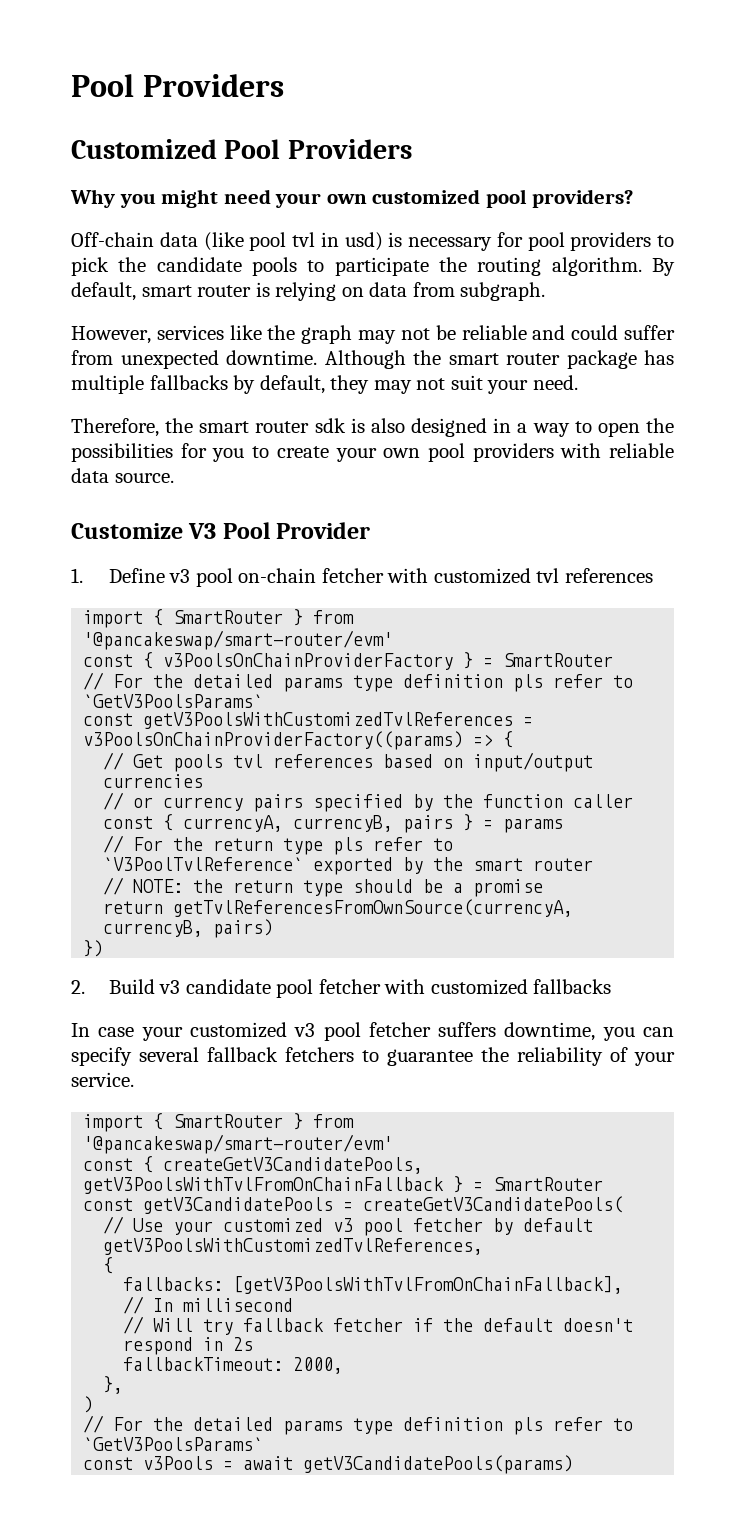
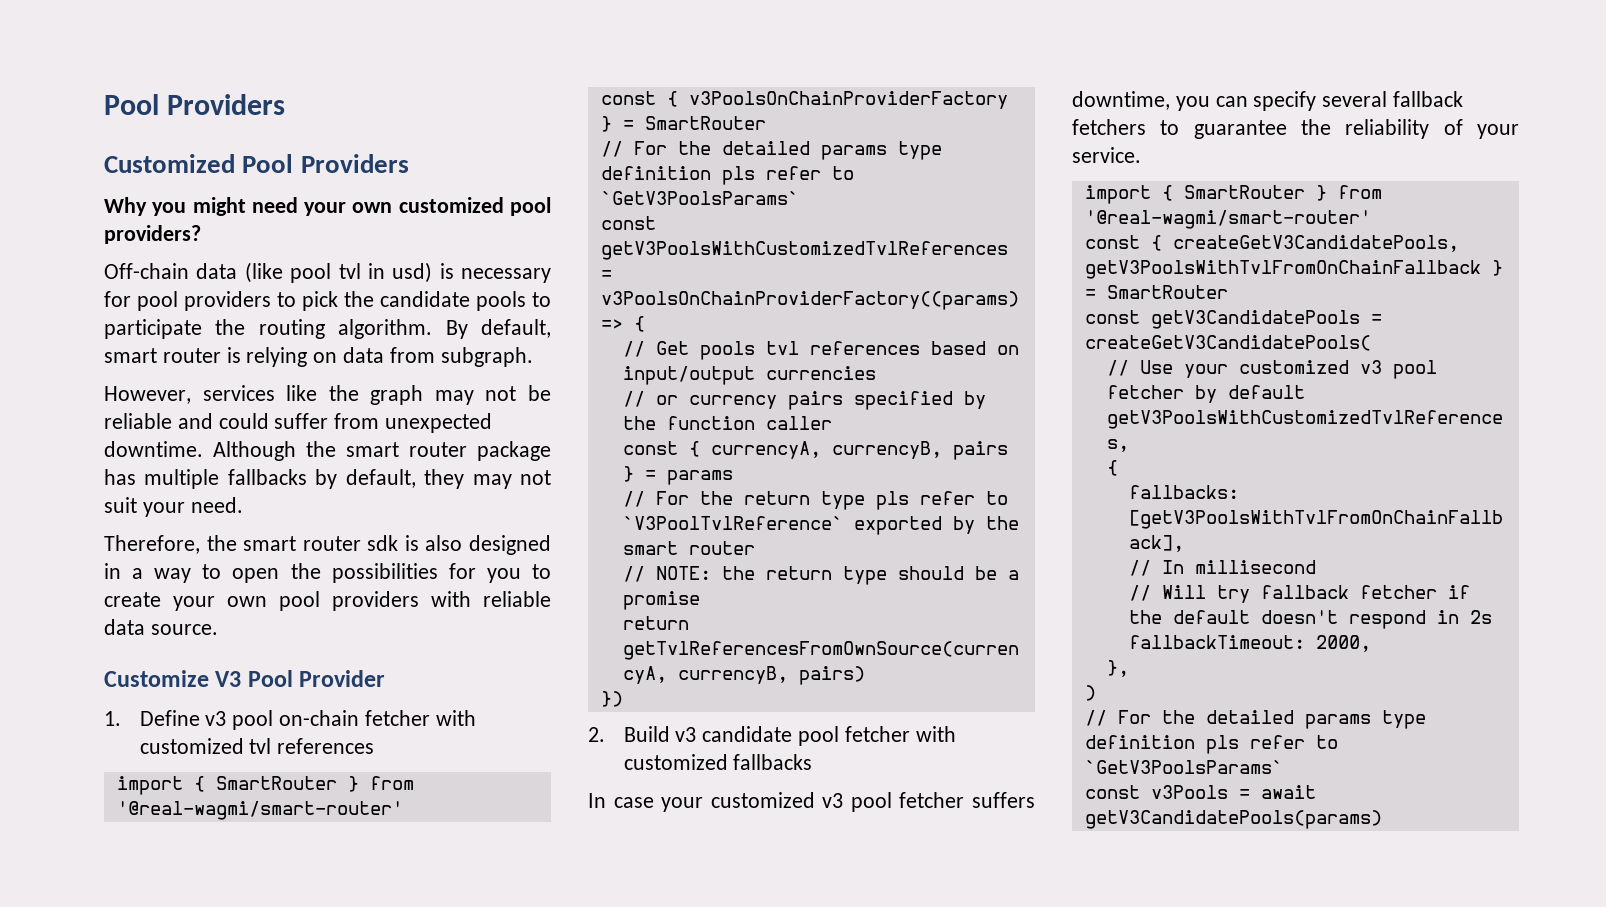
[83,630,394,650] '@pancakeswap/smart-router/evm' -> [116,801,403,820] '@real-wagmi/smart-router'
[83,1134,394,1154] '@pancakeswap/smart-router/evm' -> [1084,210,1371,229] '@real-wagmi/smart-router'

